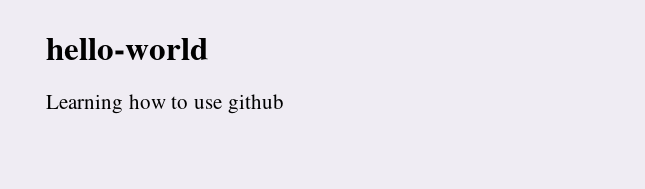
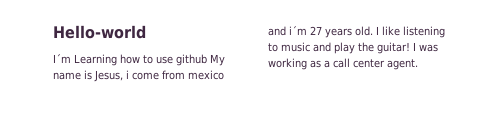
[46,38,208,60] hello-world // -> [53,25,146,39] [53,54,71,63] Hello-world // I´m
(284, 104) none -> [210,54,225,66] [53,70,224,82] [268,26,445,38] [268,42,438,54] [268,58,418,70] My name is Jesus, i come from mexico and i´m 27 years old. I like listening to music and play the guitar! I was working as a call center agent.

